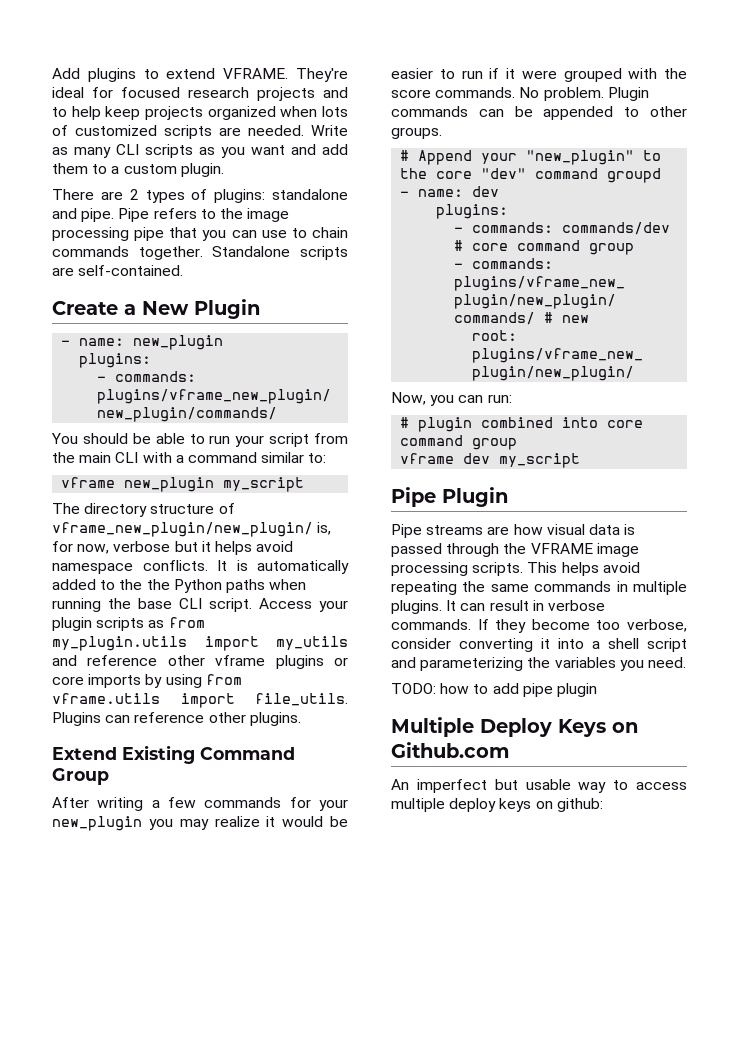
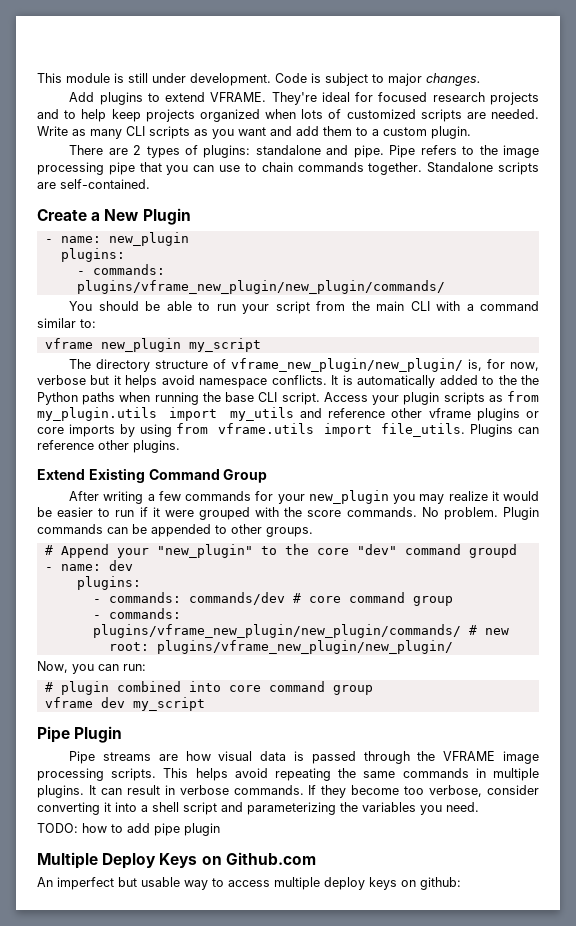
(52, 73) none -> [37,73,481,86] This module is still under development. Code is subject to major changes. //

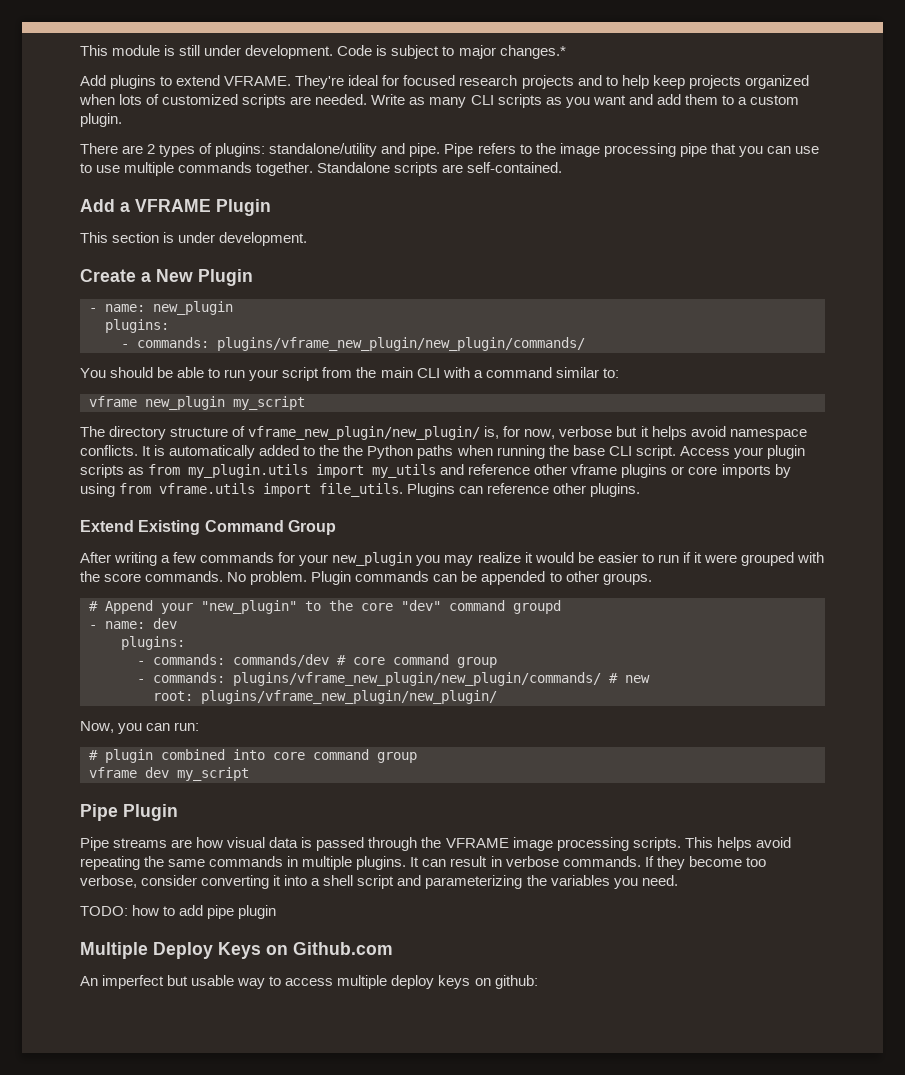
[426,73,481,86] changes. -> [499,45,566,59] changes.*
[255,145,321,155] standalone -> [269,143,378,157] standalone/utility
[261,162,293,172] chain -> [96,162,175,176] use multiple
(150, 184) none -> [80,199,271,216] [80,232,308,246] // Add a VFRAME Plugin // This section is under development.

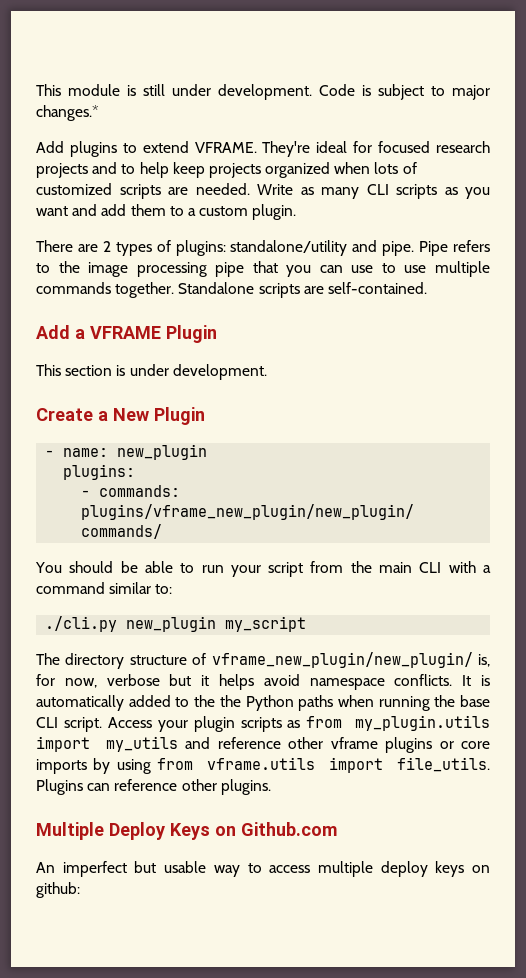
[89,396,137,407] vframe -> [45,616,118,632] ./cli.py
[80,520,336,535] [80,552,825,566] [80,571,652,585] [89,600,561,614] [89,618,177,629] [121,636,185,650] [137,654,497,668] [137,672,650,686] [153,690,497,704] [80,721,200,734] [89,749,417,763] [89,767,249,781] [80,804,178,821] [80,837,791,851] [80,856,766,870] [80,875,678,889] [80,905,277,919] // Extend Existing Command Group // After writing a few commands for your new_plugin you may realize it would be easier to run if it were grouped with the score commands. No problem. Plugin commands can be appended to other groups. // # Append your "new_plugin" to the core "dev" command groupd // - name: dev // plugins: // - commands: commands/dev # core command group // - commands: plugins/vframe_new_plugin/new_plugin/commands/ # new // root: plugins/vframe_new_plugin/new_plugin/ // Now, you can run: // # plugin combined into core command group // vframe dev my_script // Pipe Plugin // Pipe streams are how visual data is passed through the VFRAME image processing scripts. This helps avoid repeating the same commands in multiple plugins. It can result in verbose commands. If they become too verbose, consider converting it into a shell script and parameterizing the variables you need. // TODO: how to add pipe plugin -> (271, 787) none

